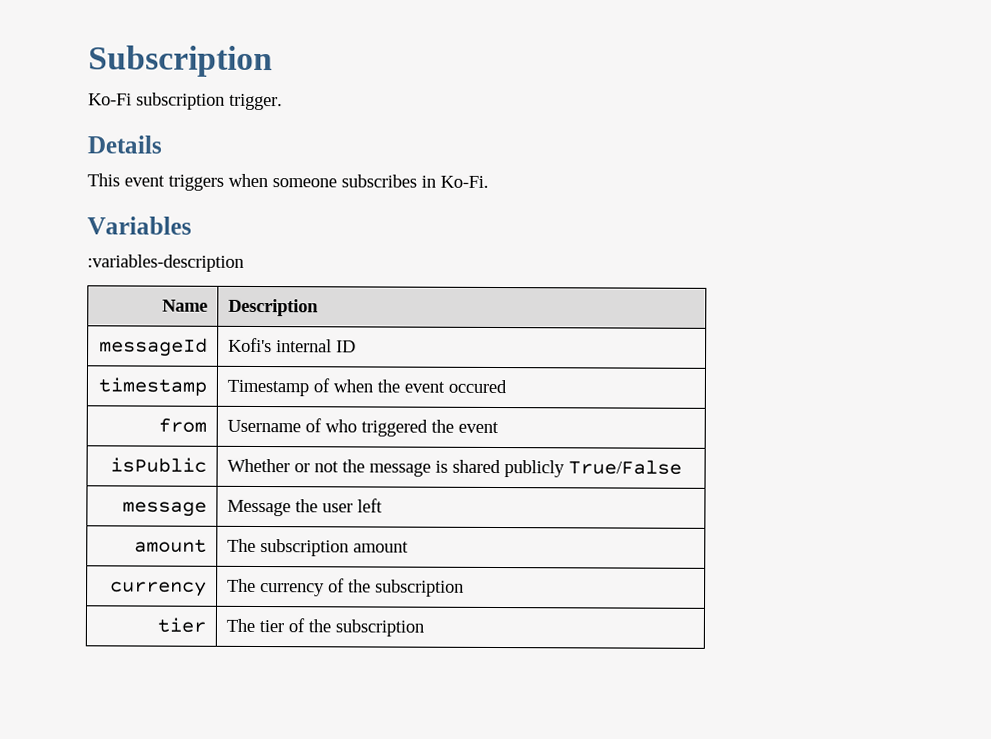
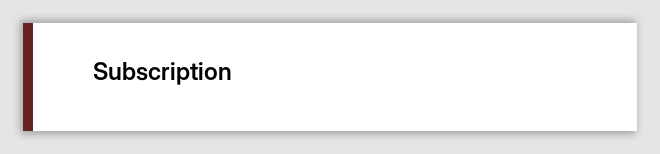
[88,92,283,111] [87,135,162,154] [87,173,489,191] [87,216,192,235] [87,254,244,272] [162,299,209,312] [227,298,319,317] [99,337,209,357] [227,337,356,353] [98,377,208,396] [226,378,507,397] [158,417,208,433] [226,418,499,437] [110,457,208,473] [226,458,682,478] [122,501,208,517] [226,498,383,517] [134,538,208,553] [226,538,409,557] [110,581,208,597] [226,578,464,597] [157,617,207,633] [225,618,424,637] // Ko-Fi subscription trigger. // Details // This event triggers when someone subscribes in Ko-Fi. // Variables // :variables-description // Name | Description // messageId | Kofi's internal ID // timestamp | Timestamp of when the event occured // from | Username of who triggered the event // isPublic | Whether or not the message is shared publicly True/False // message | Message the user left // amount | The subscription amount // currency | The currency of the subscription // tier | The tier of the subscription -> (232, 73) none

